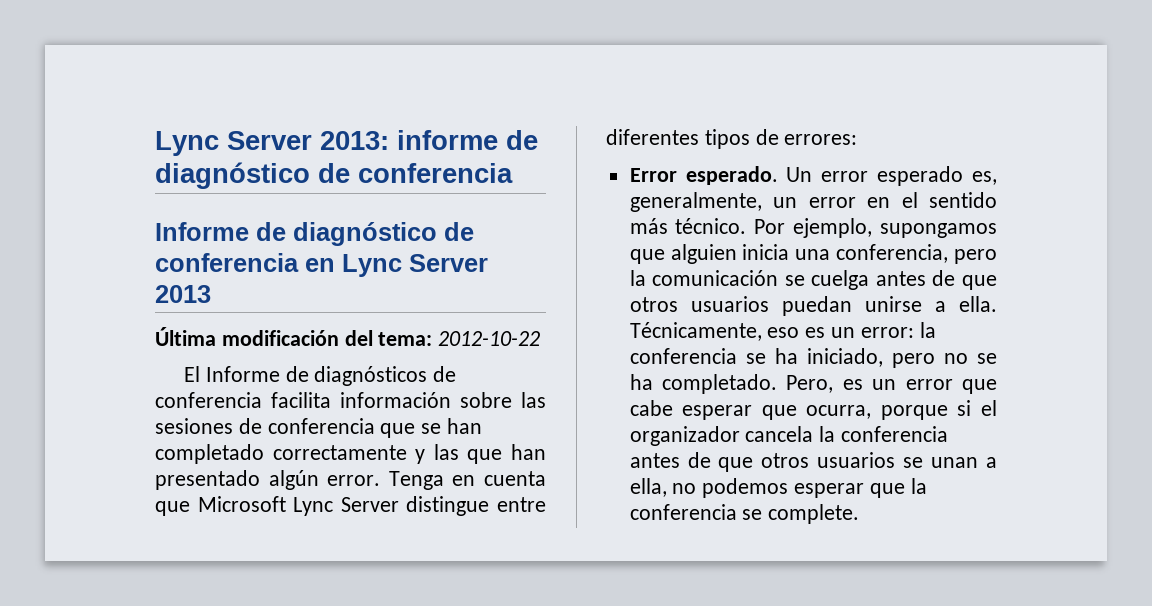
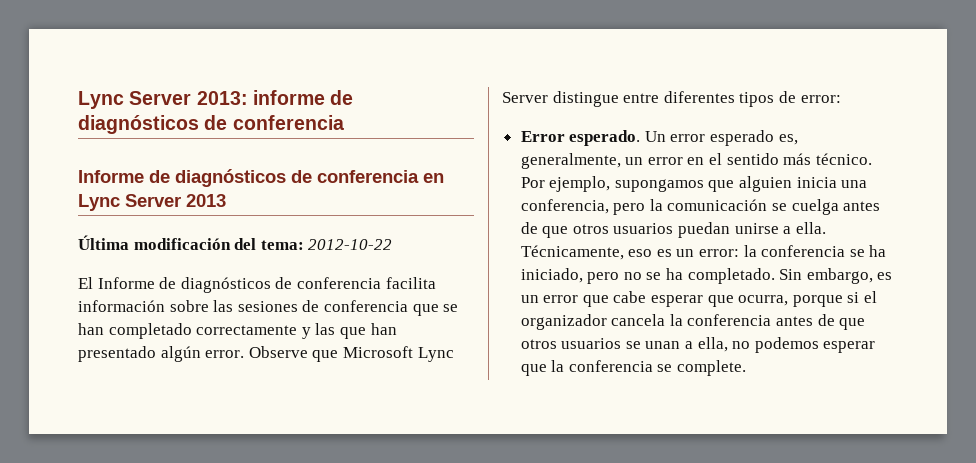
[155,162,310,189] diagnóstico -> [78,115,199,134] diagnósticos
[293,222,437,246] diagnóstico -> [175,169,286,187] diagnósticos
[388,471,546,490] Tenga en cuenta -> [248,346,308,358] Observe
[784,134,858,145] errores: -> [800,95,841,103] error:
[786,375,834,393] Pero, -> [779,268,873,284] Sin embargo,

